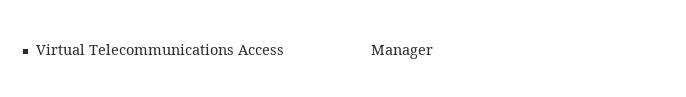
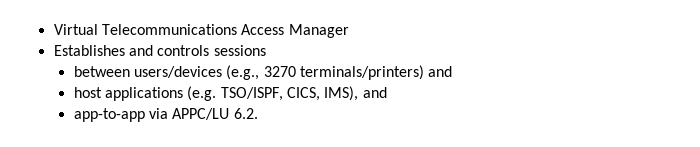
(433, 52) none -> [53,45,266,56] [73,65,453,80] [73,86,387,101] [73,108,258,122] // Establishes and controls sessions // between users/devices (e.g., 3270 terminals/printers) and // host applications (e.g. TSO/ISPF, CICS, IMS), and // app-to-app via APPC/LU 6.2.

